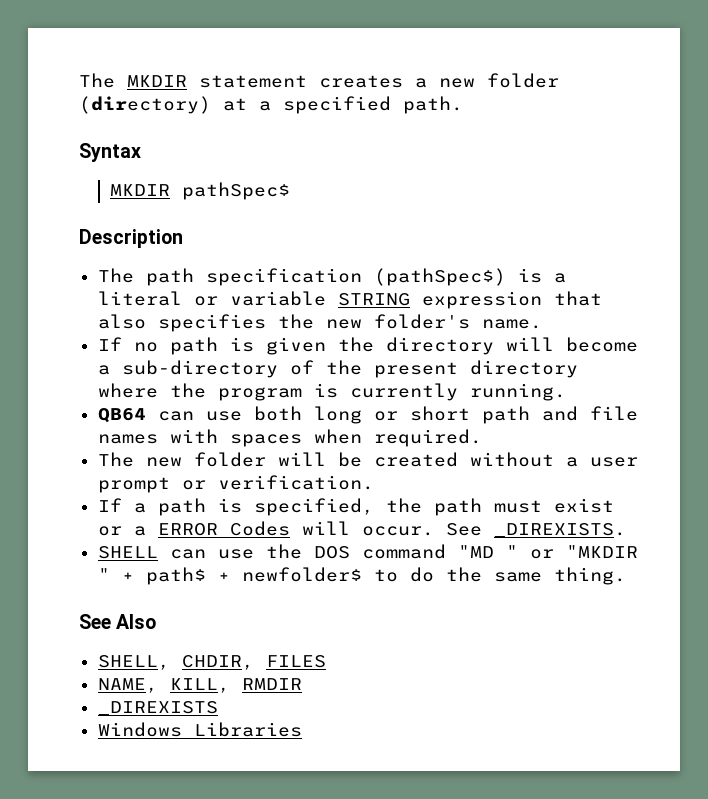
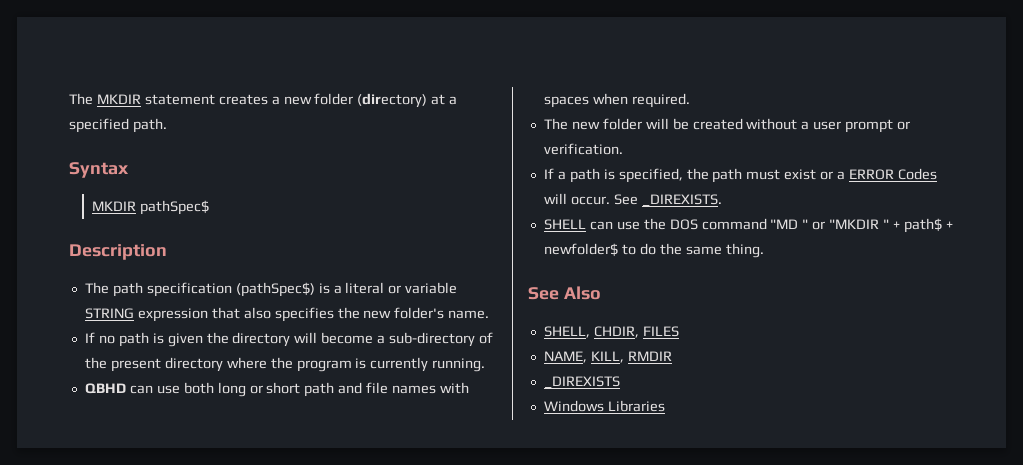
[97,408,146,423] QB64 -> [84,383,126,394] QBHD

